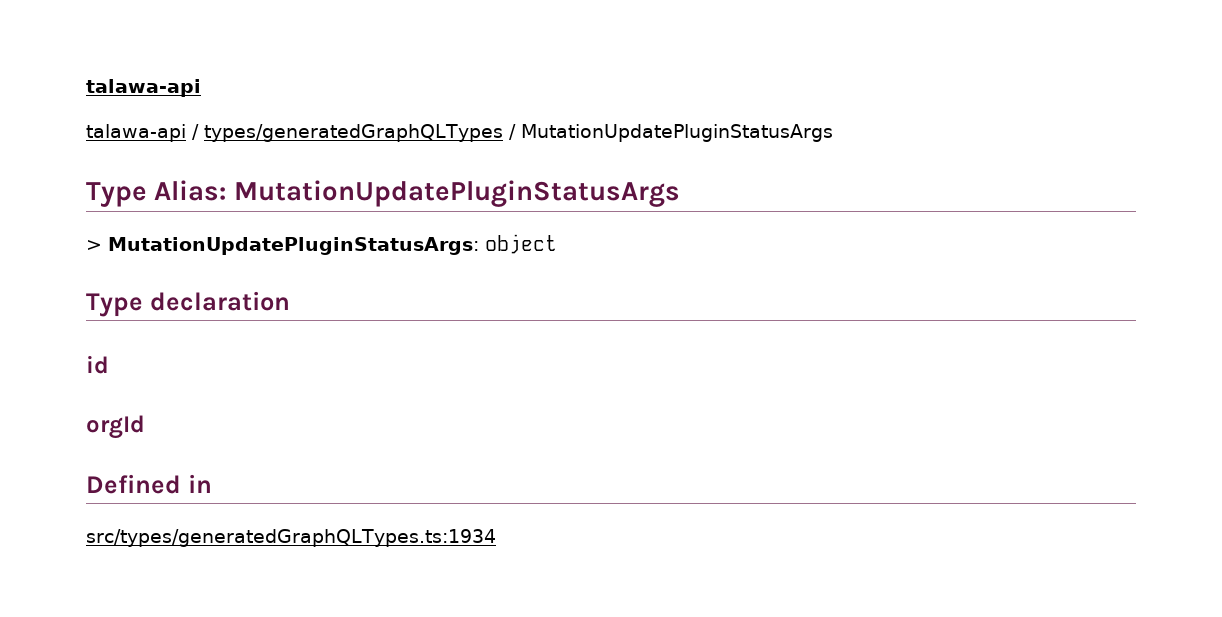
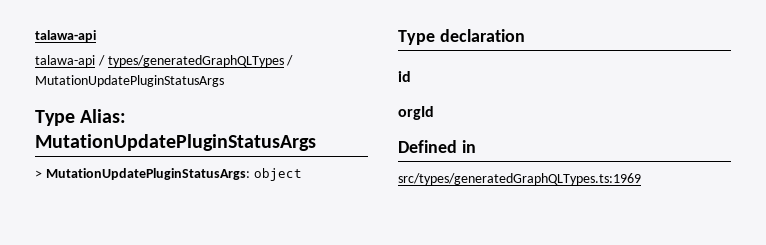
[86,529,496,547] src/types/generatedGraphQLTypes.ts:1934 -> [398,173,641,185] src/types/generatedGraphQLTypes.ts:1969

